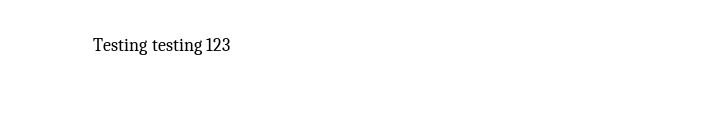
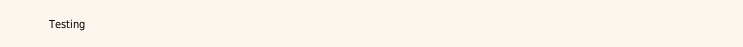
[151,38,231,55] testing 123 -> (85, 25) none

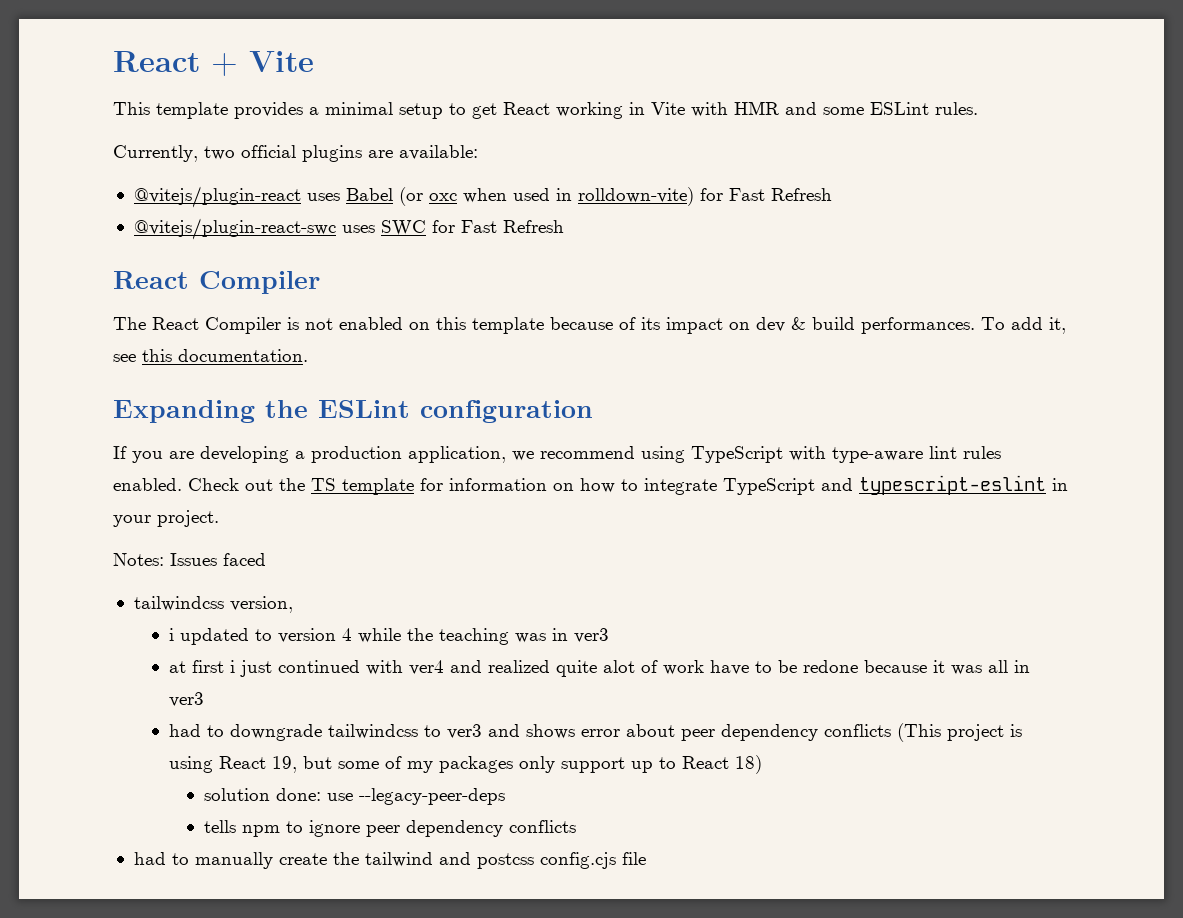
[48,19,85,31] Testing -> [113,51,314,76] [113,101,978,119] [113,145,478,162] [133,186,832,208] [133,218,564,240] [113,271,320,294] [113,317,1066,334] [113,349,308,362] [113,400,593,423] [113,446,1001,463] [113,475,1068,495] [113,510,219,527] [113,553,266,566] [133,596,293,613] [169,628,610,645] [169,660,1031,677] [169,692,205,707] [169,723,1023,742] [169,755,763,774] [204,788,506,805] [204,820,577,837] [133,852,646,869] React + Vite // This template provides a minimal setup to get React working in Vite with HMR and some ESLint rules. // Currently, two official plugins are available: // @vitejs/plugin-react uses Babel (or oxc when used in rolldown-vite) for Fast Refresh // @vitejs/plugin-react-swc uses SWC for Fast Refresh // React Compiler // The React Compiler is not enabled on this template because of its impact on dev & build performances. To add it, see this documentation. // Expanding the ESLint configuration // If you are developing a production application, we recommend using TypeScript with type-aware lint rules enabled. Check out the TS template for information on how to integrate TypeScript and typescript-eslint in your project. // Notes: Issues faced // tailwindcss version, // i updated to version 4 while the teaching was in ver3 // at first i just continued with ver4 and realized quite alot of work have to be redone because it was all in ver3 // had to downgrade tailwindcss to ver3 and shows error about peer dependency conflicts (This project is using React 19, but some of my packages only support up to React 18) // solution done: use --legacy-peer-deps // tells npm to ignore peer dependency conflicts // had to manually create the tailwind and postcss config.cjs file

